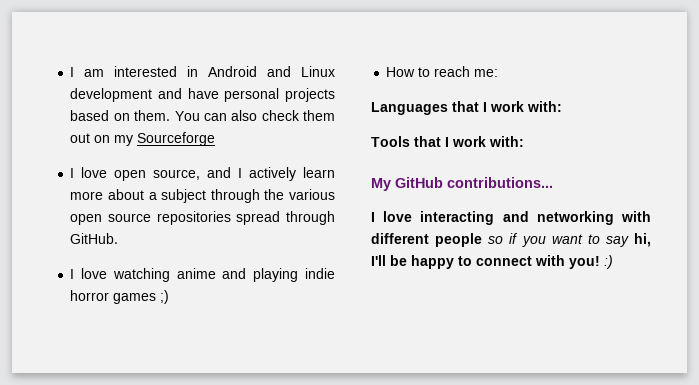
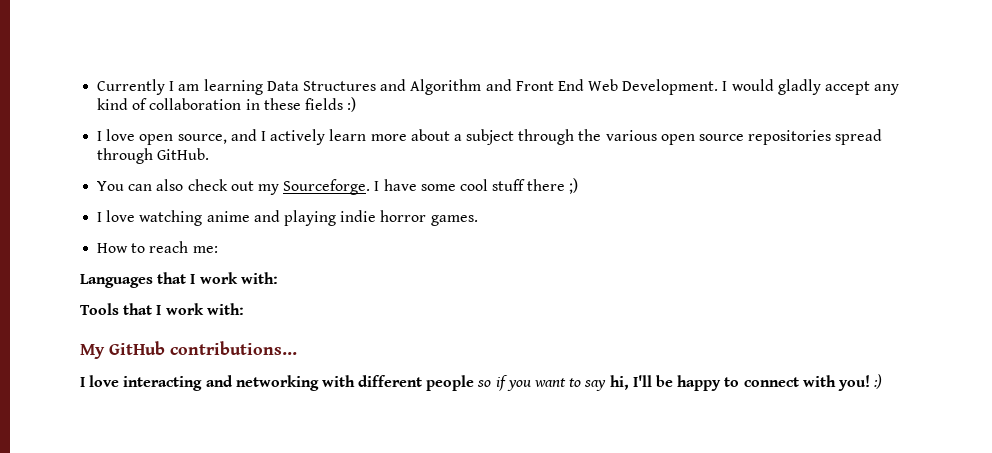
(70, 72) none -> [97,79,166,95] Currently
[114,66,335,77] [70,88,335,102] [70,110,335,121] [70,132,216,146] interested in Android and Linux development and have personal projects based on them. You can also check them out on my Sourceforge -> [203,79,900,95] [97,97,357,112] learning Data Structures and Algorithm and Front End Web Development. I would gladly accept any kind of collaboration in these fields :)
(119, 238) none -> [97,178,579,195] // You can also check out my Sourceforge. I have some cool stuff there ;)
[113,290,170,304] games ;) -> [430,215,478,226] games.

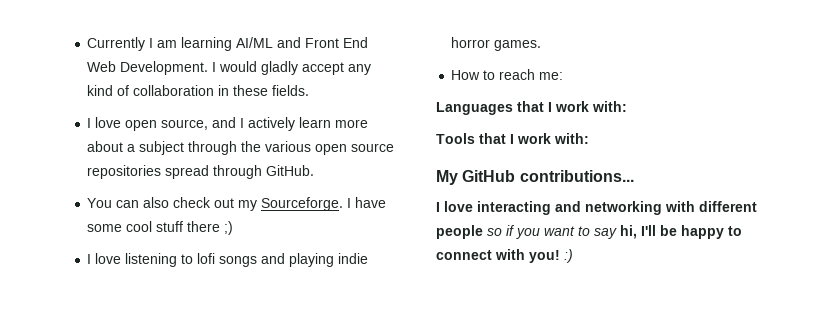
[266,79,482,95] Data Structures and Algorithm -> [236,37,274,48] AI/ML
[304,97,357,112] fields :) -> [272,85,310,96] fields.
[139,210,250,226] watching anime -> [125,253,258,267] listening to lofi songs

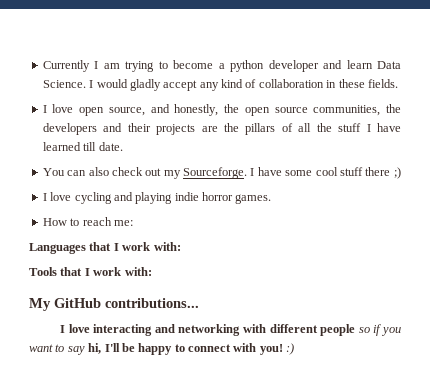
[181,37,369,51] [87,61,209,75] learning AI/ML and Front End Web Development. -> [125,60,401,72] [42,80,86,88] trying to become a python developer and learn Data Science.
[240,117,369,131] [87,141,395,155] [87,165,315,179] I actively learn more about a subject through the various open source repositories spread through GitHub. -> [174,104,401,116] [42,123,401,135] [42,142,123,151] honestly, the open source communities, the developers and their projects are the pillars of all the stuff I have learned till date.
[125,253,258,267] listening to lofi songs -> [74,192,112,204] cycling

